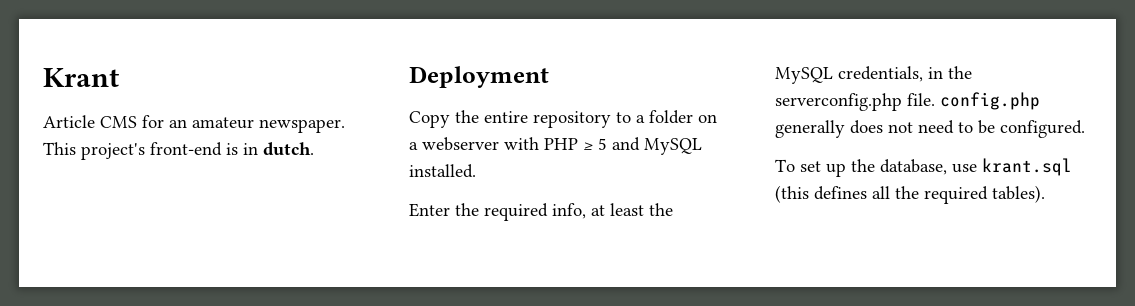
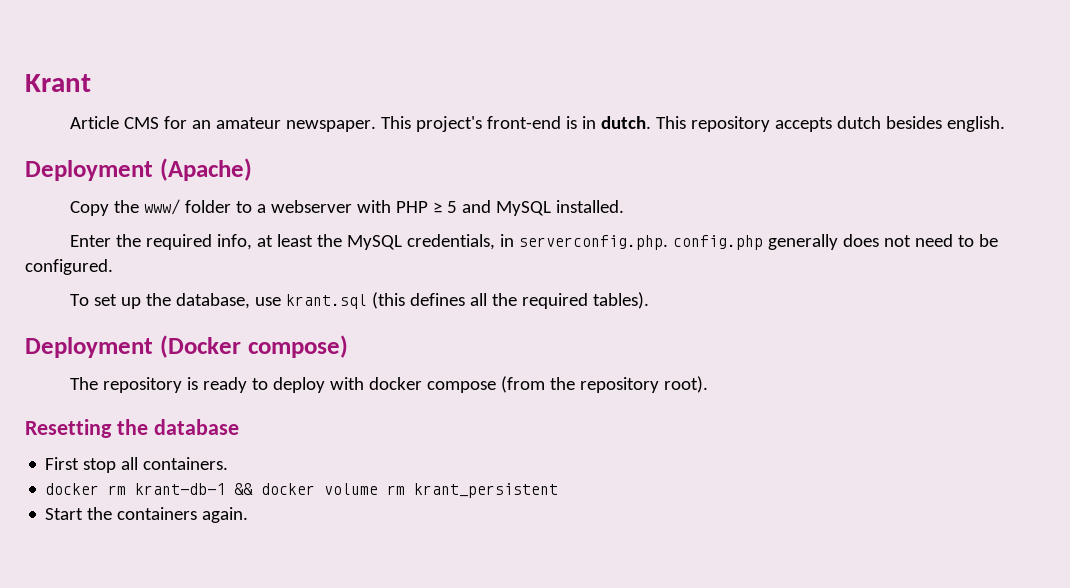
[409,66,549,88] // Deployment -> [655,116,1005,132] [25,158,252,181] This repository accepts dutch besides english. // Deployment (Apache)
[484,110,717,128] entire repository to a folder on -> [143,199,252,215] www/ folder to
[948,66,972,79] [775,93,935,111] the serverconfig.php file. -> [518,235,668,250] serverconfig.php.
(1045, 194) none -> [25,335,348,358] [69,376,708,393] [25,419,239,438] [45,457,229,473] [45,483,559,498] [45,507,249,523] // Deployment (Docker compose) // The repository is ready to deploy with docker compose (from the repository root). // Resetting the database // First stop all containers. // docker rm krant-db-1 && docker volume rm krant_persistent // Start the containers again.

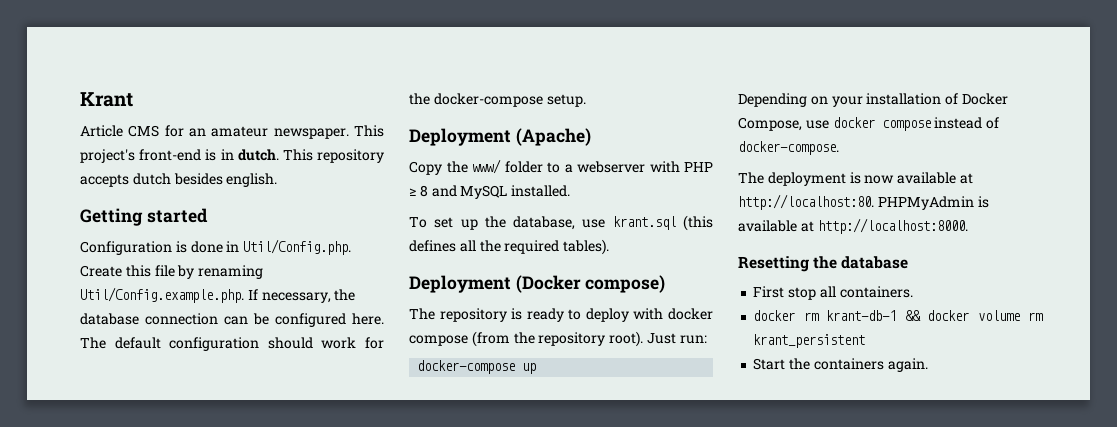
(1005, 124) none -> [80,208,208,226] [80,239,352,255] [80,265,264,279] [80,287,356,303] [80,313,384,327] [80,337,384,351] [409,93,586,107] // Getting started // Configuration is done in Util/Config.php. Create this file by renaming Util/Config.example.php. If necessary, the database connection can be configured here. The default configuration should work for the docker-compose setup.
[446,201,457,213] 5 -> [419,185,428,197] 8
[69,234,998,250] [25,259,113,275] // Enter the required info, at least the MySQL credentials, in serverconfig.php. config.php generally does not need to be configured. -> (571, 191) none
(708, 384) none -> [646,333,707,344] [417,360,537,374] [738,93,1008,107] [738,117,1000,131] [738,141,839,155] [738,172,973,186] [738,194,989,210] [738,218,968,234] Just run: // docker-compose up // Depending on your installation of Docker Compose, use docker compose instead of docker-compose. // The deployment is now available at http://localhost:80. PHPMyAdmin is available at http://localhost:8000.

